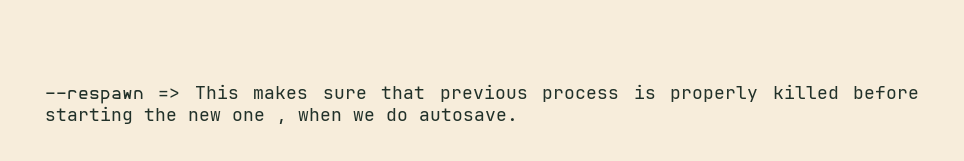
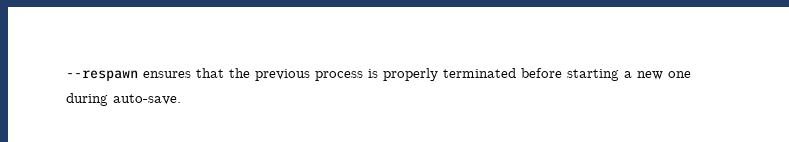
[158,84,426,99] => This makes sure that -> [143,68,250,78] ensures that the
[772,84,839,99] killed -> [443,68,516,78] terminated
[144,108,177,121] the -> [624,71,632,78] a
[276,108,518,124] , when we do autosave. -> [66,93,181,106] during auto-save.

